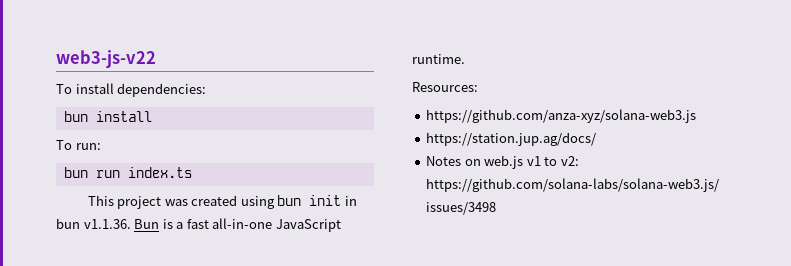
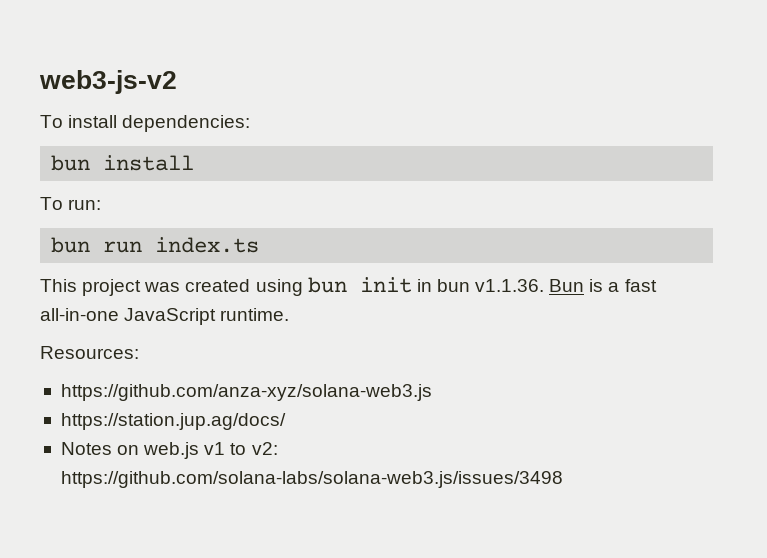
[56,50,156,68] web3-js-v22 -> [39,70,177,94] web3-js-v2

